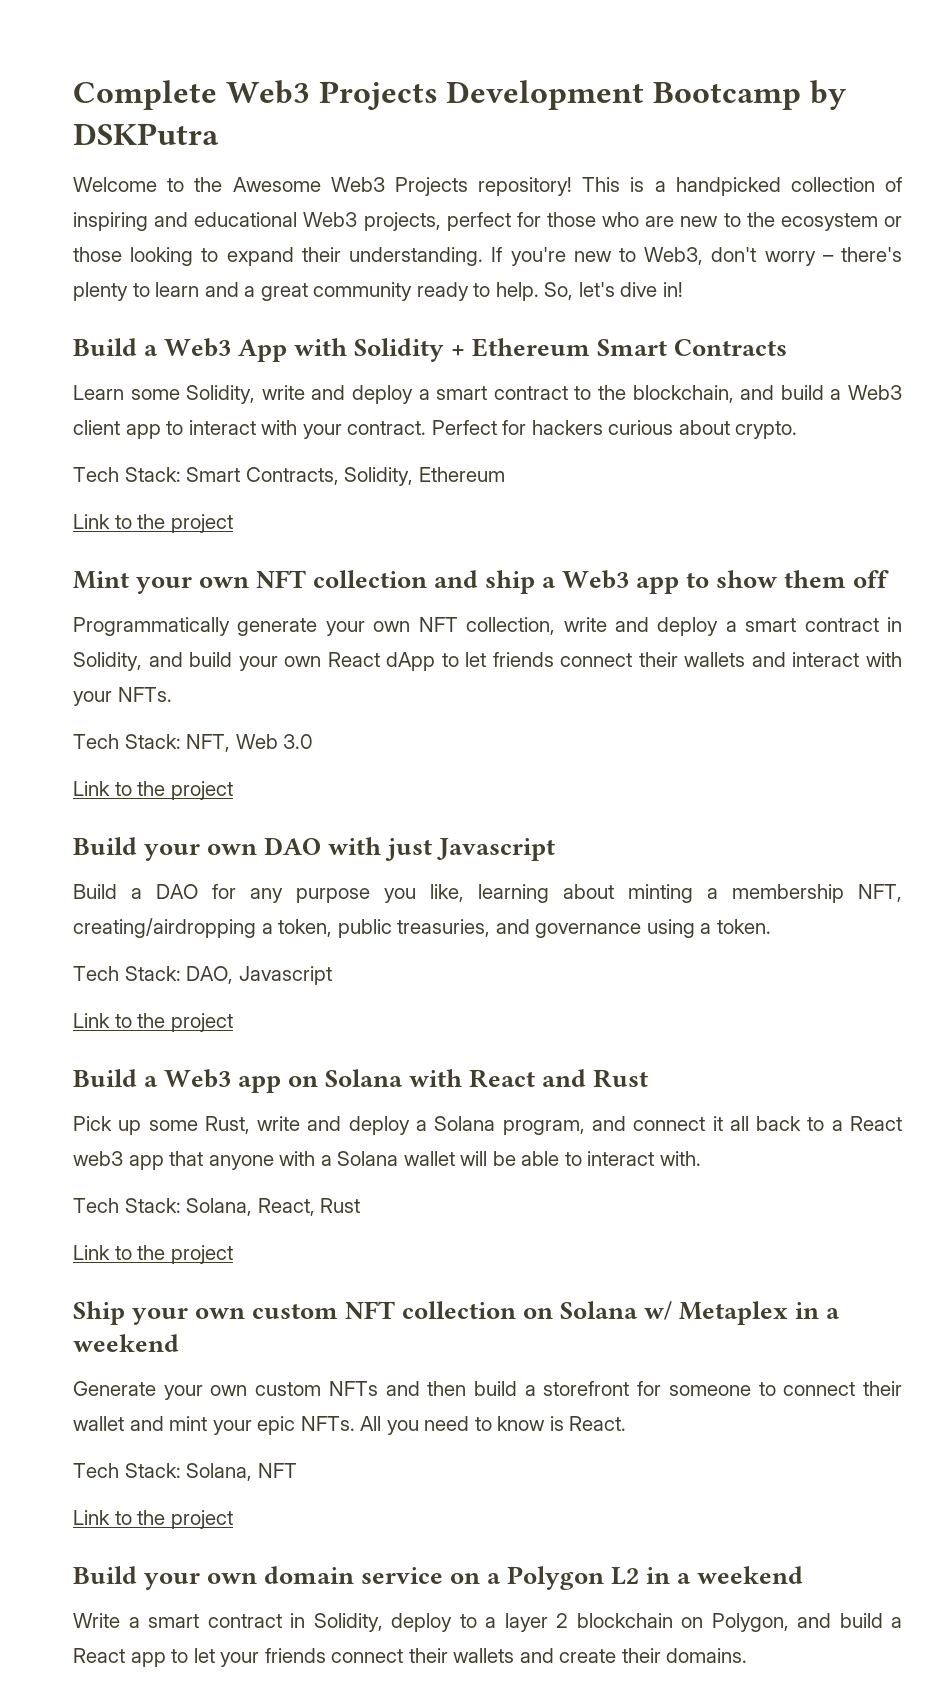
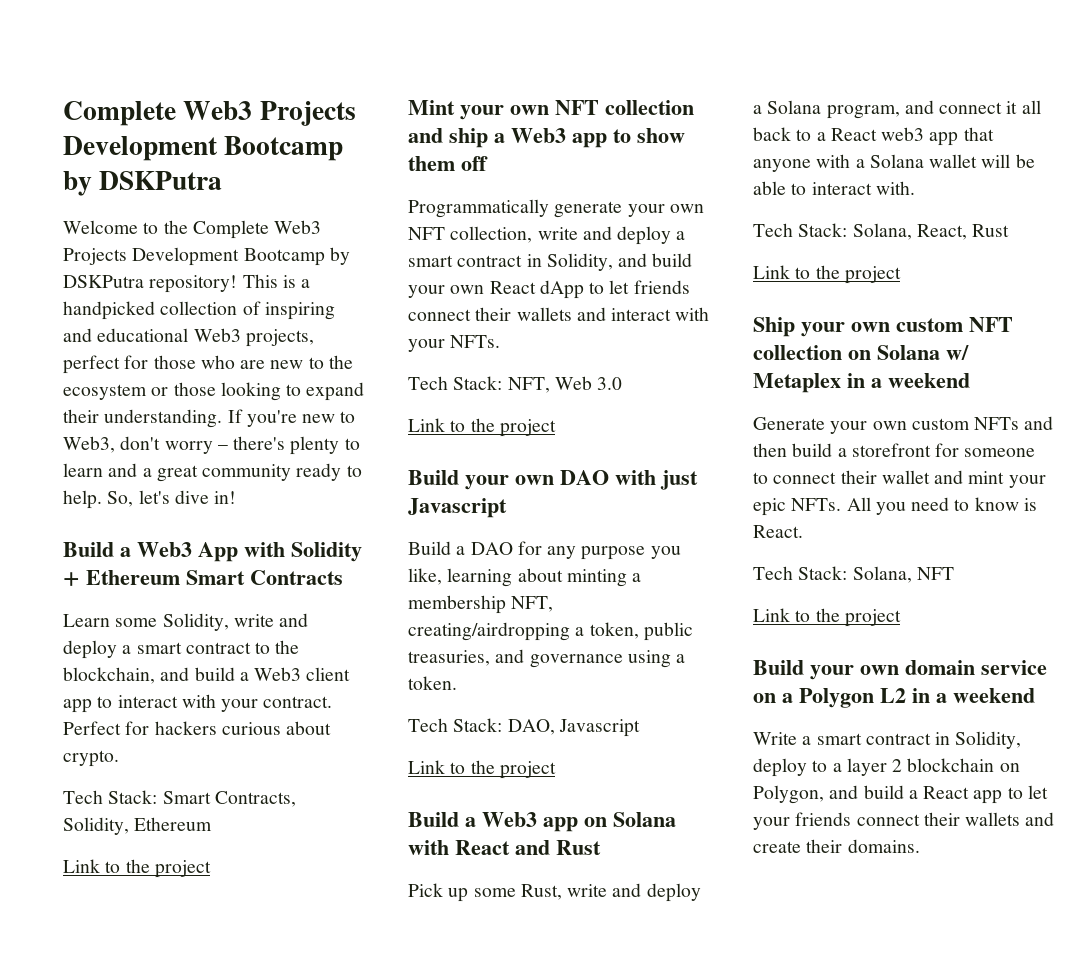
[232,177,468,196] Awesome Web3 Projects -> [192,220,322,239] [63,247,350,266] [63,275,144,288] Complete Web3 Projects Development Bootcamp by DSKPutra

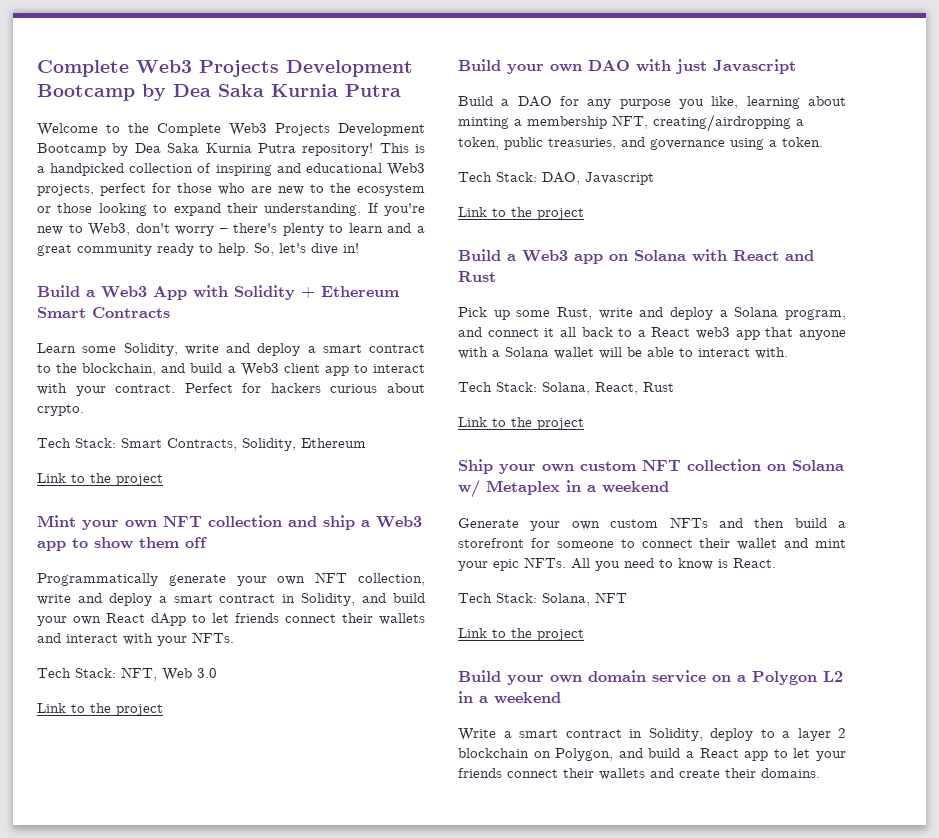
[63,101,356,126] [63,136,344,161] [63,171,223,196] Complete Web3 Projects Development Bootcamp by DSKPutra -> [37,60,413,77] [37,84,401,101] Complete Web3 Projects Development Bootcamp by Dea Saka Kurnia Putra
[63,275,144,288] DSKPutra -> [134,143,296,153] Dea Saka Kurnia Putra

